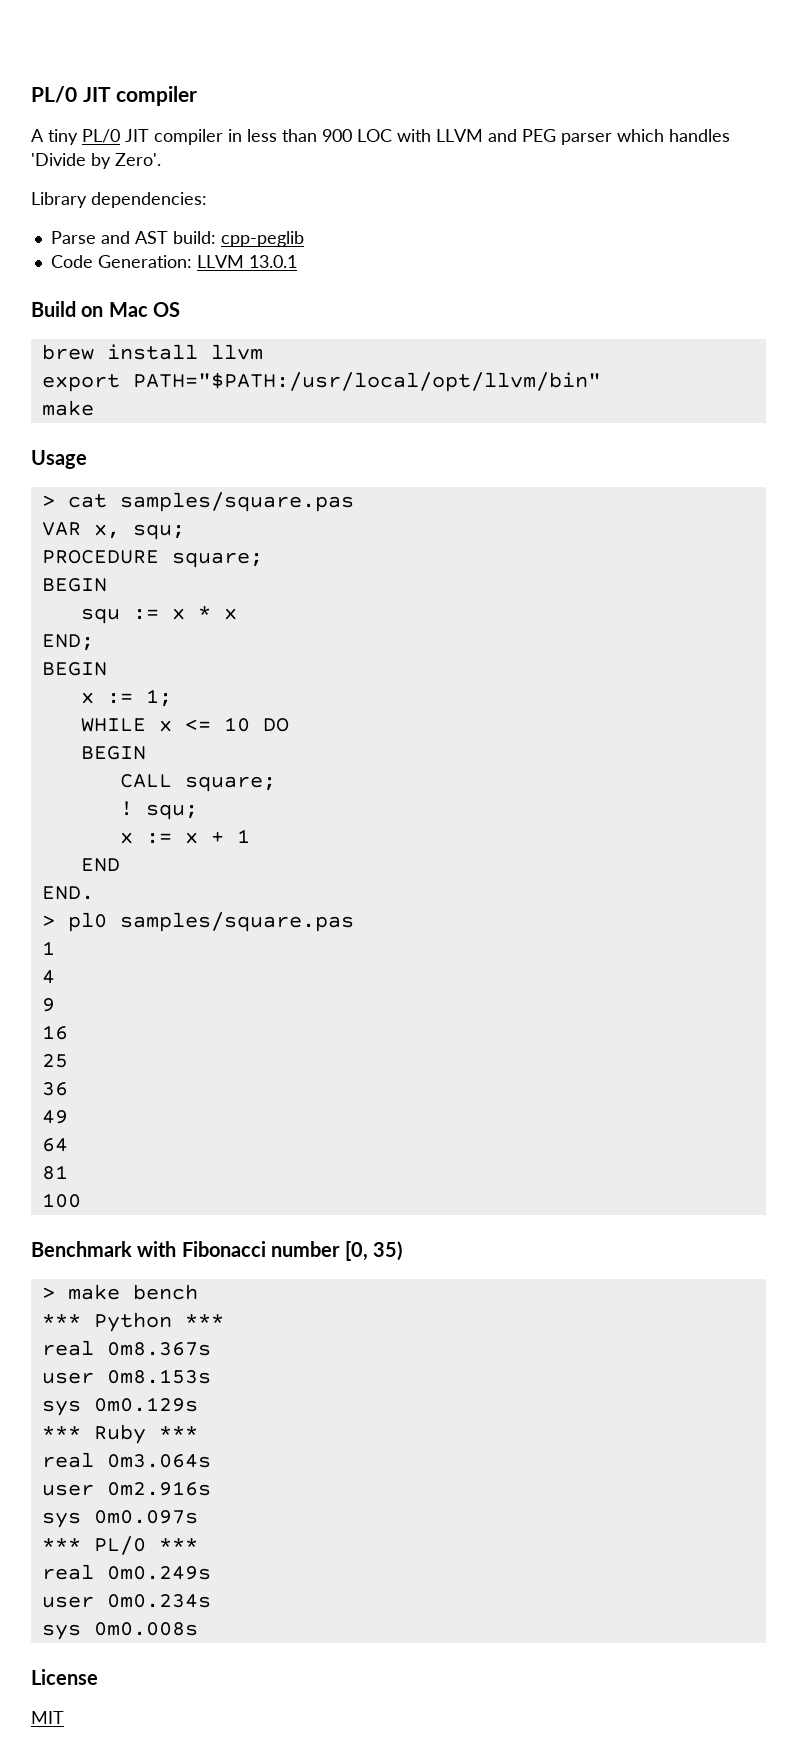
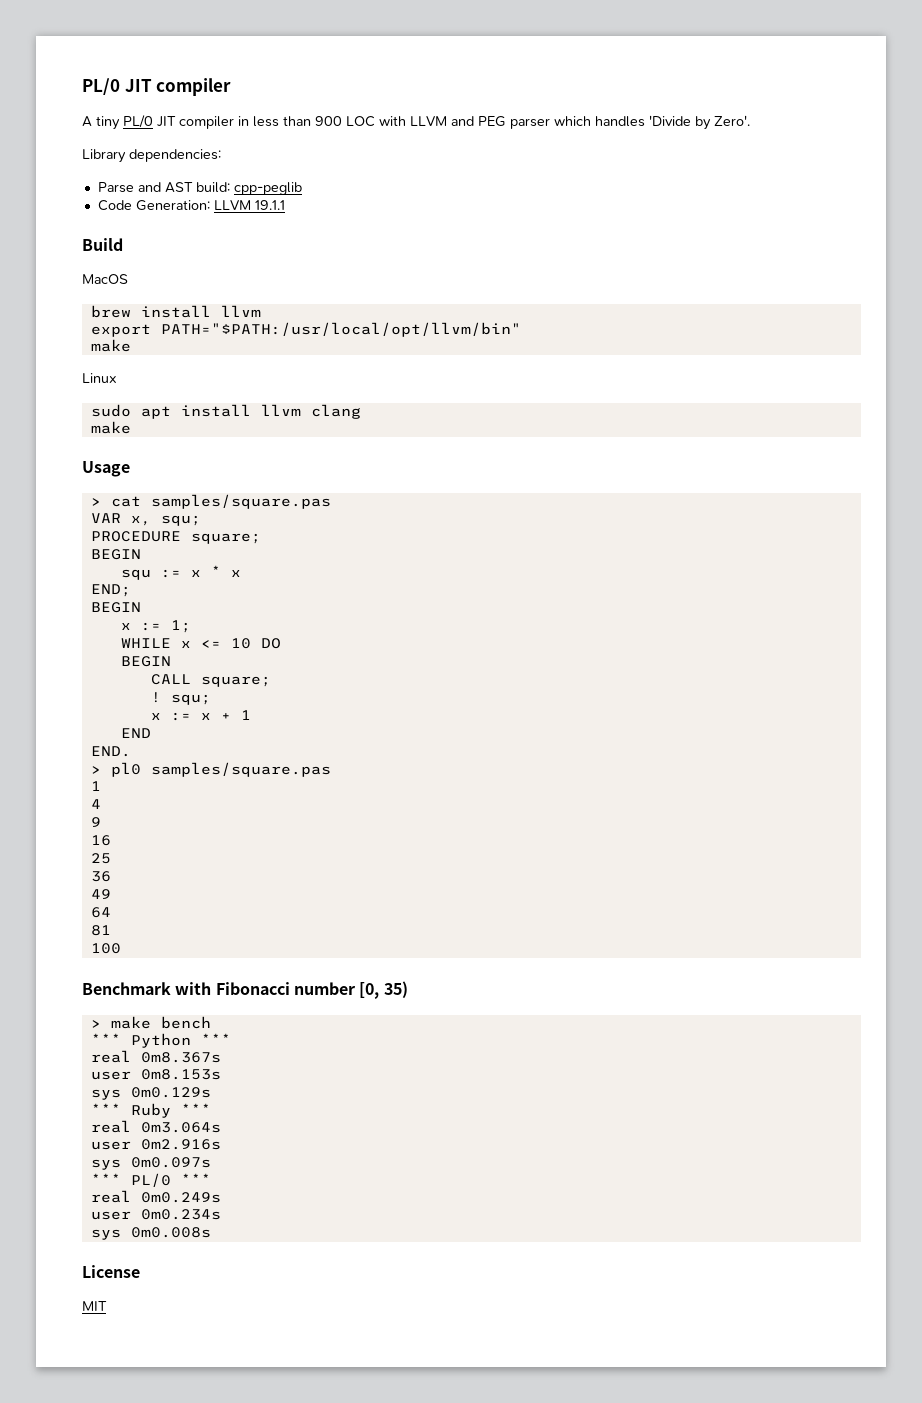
[248,255,297,268] 13.0.1 -> [254,200,285,210] 19.1.1
[81,302,181,317] on Mac OS -> [82,274,128,284] // MacOS
(94, 408) none -> [82,373,117,383] [90,404,361,419] [90,421,131,434] // Linux // sudo apt install llvm clang // make

